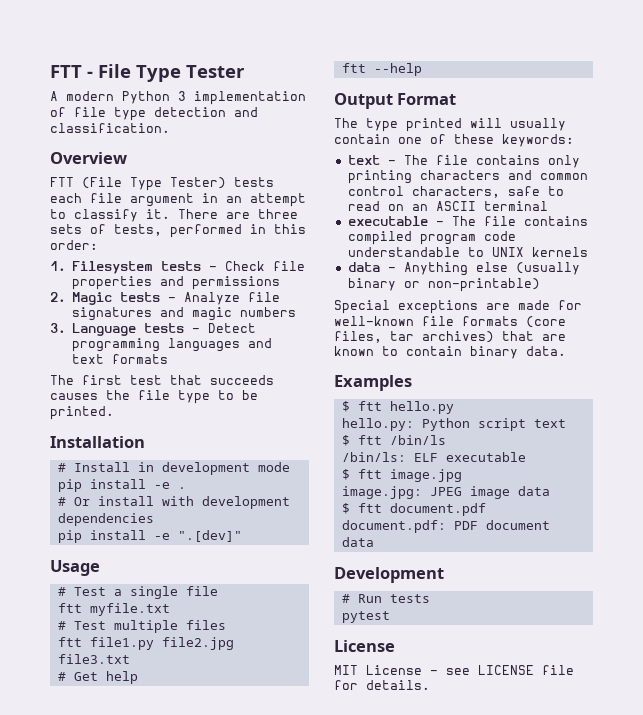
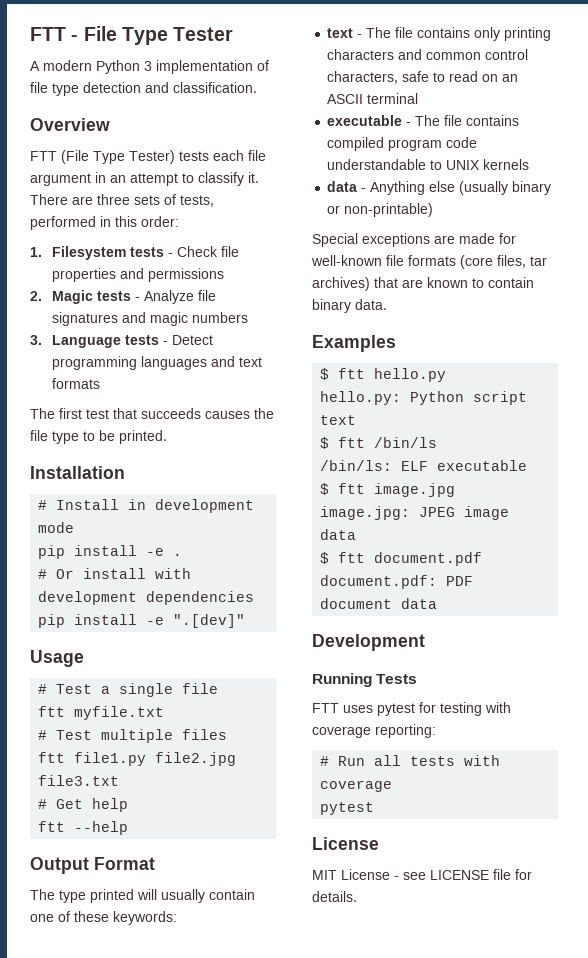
(444, 575) none -> [312,673,418,687] [312,702,511,716] [312,724,436,738] // Running Tests // FTT uses pytest for testing with coverage reporting:
[389,594,430,603] tests -> [374,755,501,766] [320,780,393,792] all tests with coverage

